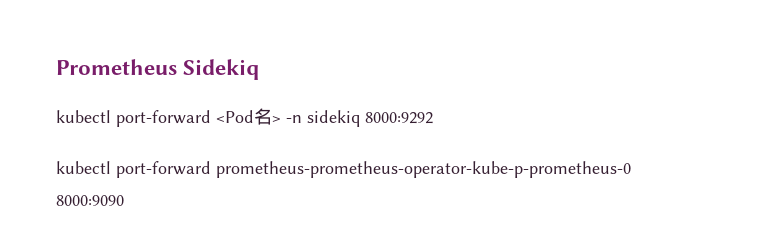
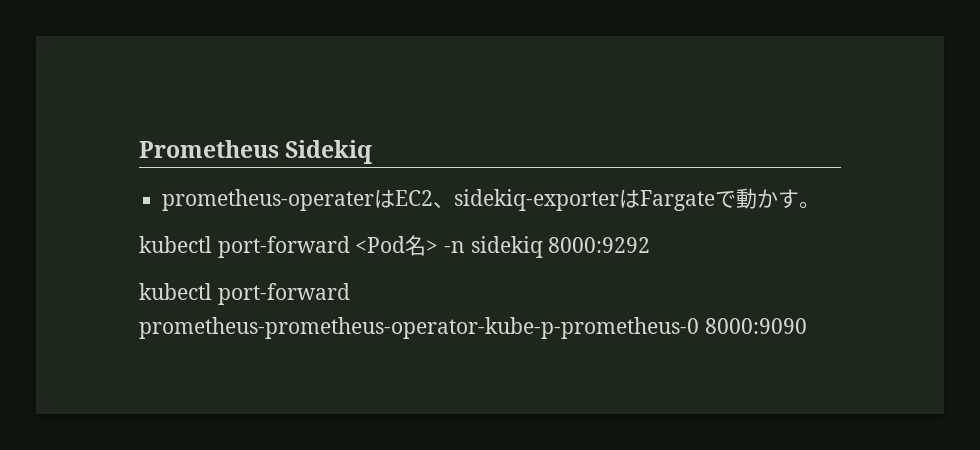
(260, 69) none -> [162,188,821,211] // prometheus-operaterはEC2、sidekiq-exporterはFargateで動かす。

